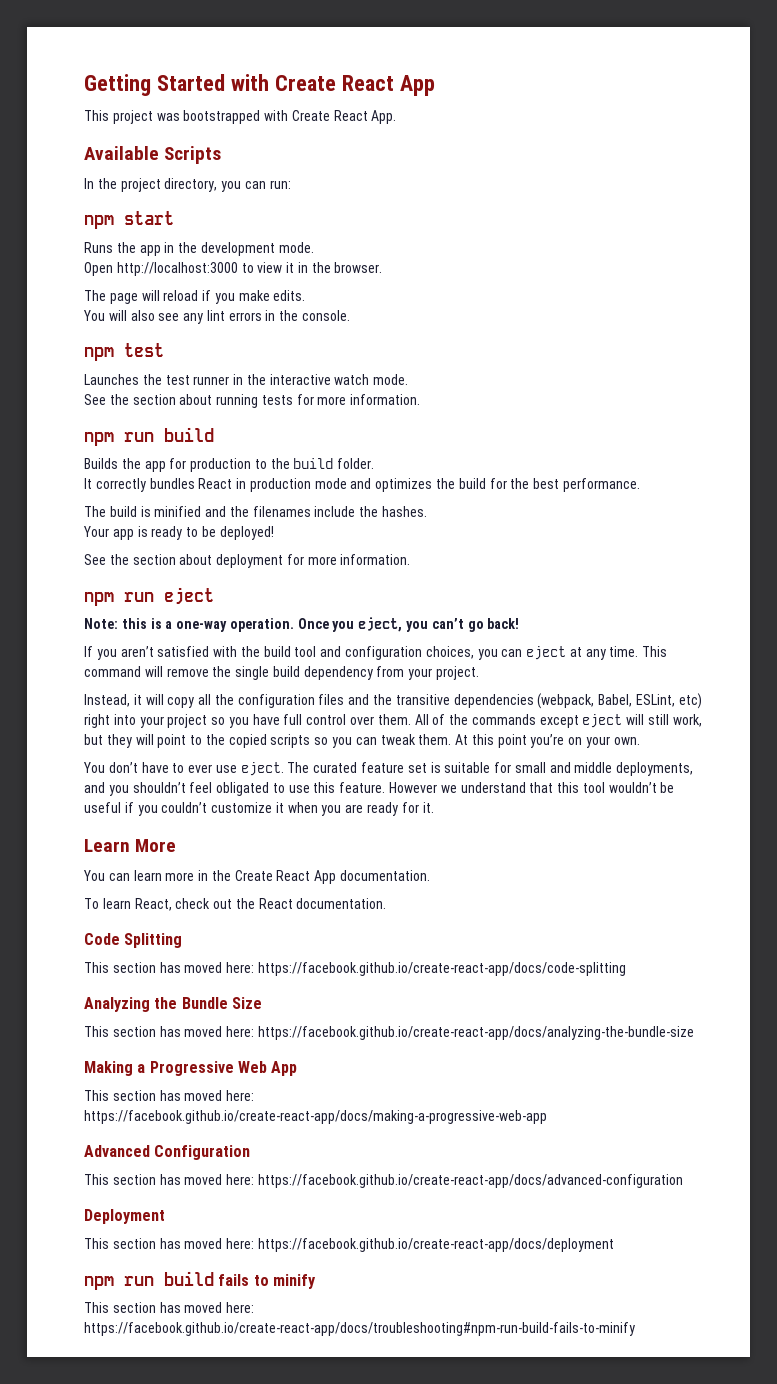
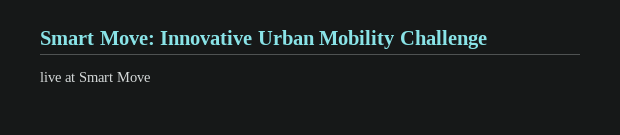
[84,74,435,96] [84,110,397,124] [84,146,222,164] [84,178,291,192] [84,211,174,229] [84,242,314,256] [84,262,383,276] [84,290,306,304] [83,310,351,324] [84,343,164,361] [84,374,409,385] [84,394,421,408] [84,427,214,446] [84,458,375,472] [84,478,640,492] [84,506,428,517] [83,526,274,540] [84,554,411,568] [84,587,214,606] [84,617,520,632] [84,646,668,660] [84,666,480,680] [84,693,702,709] [84,714,702,728] [84,734,640,748] [83,762,694,776] [84,782,675,796] [84,802,434,816] [84,839,177,852] [83,870,431,884] [84,898,387,911] [84,933,183,948] [84,962,626,976] [84,997,262,1012] [84,1026,694,1040] [84,1061,298,1076] [84,1090,255,1101] [84,1110,547,1124] [84,1145,251,1160] [84,1174,683,1188] [84,1209,165,1224] [84,1238,614,1252] [84,1271,316,1290] [84,1302,255,1313] [84,1322,635,1336] Getting Started with Create React App // This project was bootstrapped with Create React App. // Available Scripts // In the project directory, you can run: // npm start // Runs the app in the development mode. // Open http://localhost:3000 to view it in the browser. // The page will reload if you make edits. // You will also see any lint errors in the console. // npm test // Launches the test runner in the interactive watch mode. // See the section about running tests for more information. // npm run build // Builds the app for production to the build folder. // It correctly bundles React in production mode and optimizes the build for the best performance. // The build is minified and the filenames include the hashes. // Your app is ready to be deployed! // See the section about deployment for more information. // npm run eject // Note: this is a one-way operation. Once you eject, you can’t go back! // If you aren’t satisfied with the build tool and configuration choices, you can eject at any time. This command will remove the single build dependency from your project. // Instead, it will copy all the configuration files and the transitive dependencies (webpack, Babel, ESLint, etc) right into your project so you have full control over them. All of the commands except eject will still work, but they will point to the copied scripts so you can tweak them. At this point you’re on your own. // You don’t have to ever use eject. The curated feature set is suitable for small and middle deployments, and you shouldn’t feel obligated to use this feature. However we understand that this tool wouldn’t be useful if you couldn’t customize it when you are ready for it. // Learn More // You can learn more in the Create React App documentation. // To learn React, check out the React documentation. // Code Splitting // This section has moved here: https://facebook.github.io/create-react-app/docs/code-splitting // Analyzing the Bundle Size // This section has moved here: https://facebook.github.io/create-react-app/docs/analyzing-the-bundle-size // Making a Progressive Web App // This section has moved here: https://facebook.github.io/create-react-app/docs/making-a-progressive-web-app // Advanced Configuration // This section has moved here: https://facebook.github.io/create-react-app/docs/advanced-configuration // Deployment // This section has moved here: https://facebook.github.io/create-react-app/docs/deployment // npm run build fails to minify // This section has moved here: https://facebook.github.io/create-react-app/docs/troubleshooting#npm-run-build-fails-to-minify -> [40,30,487,49] [40,72,150,82] Smart Move: Innovative Urban Mobility Challenge // live at Smart Move

